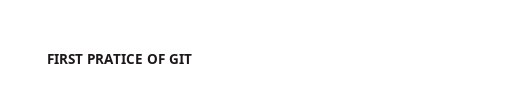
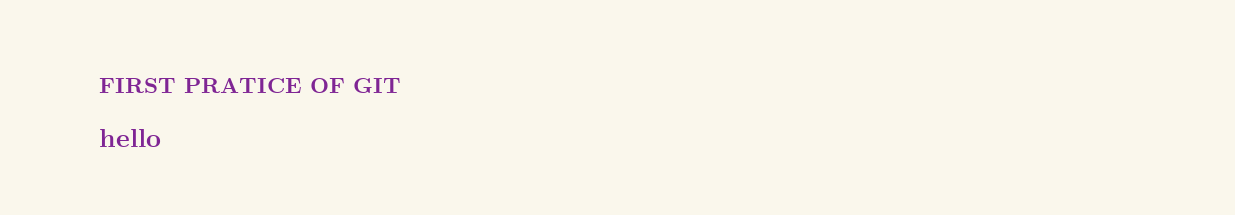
(192, 59) none -> [99,129,161,147] // hello

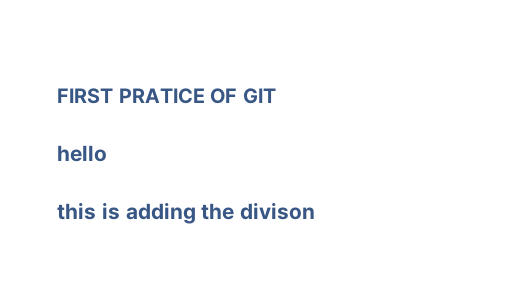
(161, 138) none -> [57,202,316,224] // this is adding the divison

